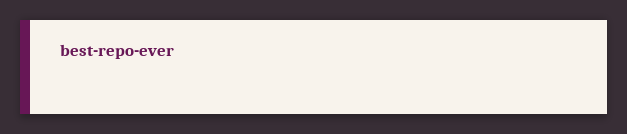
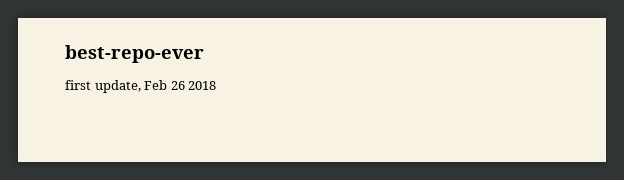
(174, 51) none -> [65,80,217,93] // first update, Feb 26 2018

